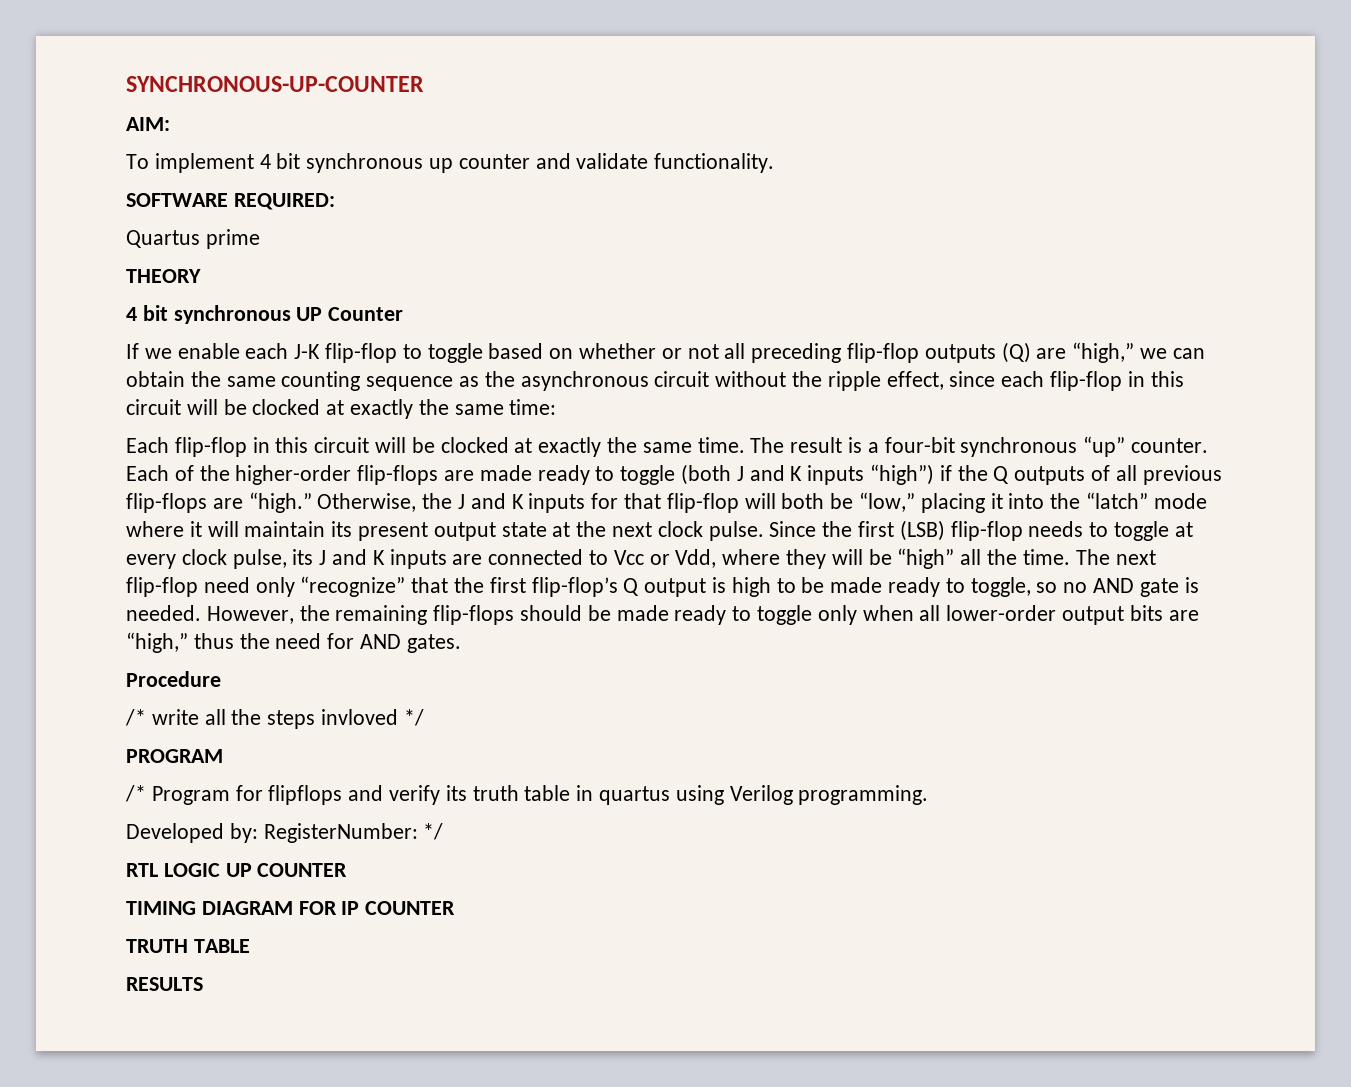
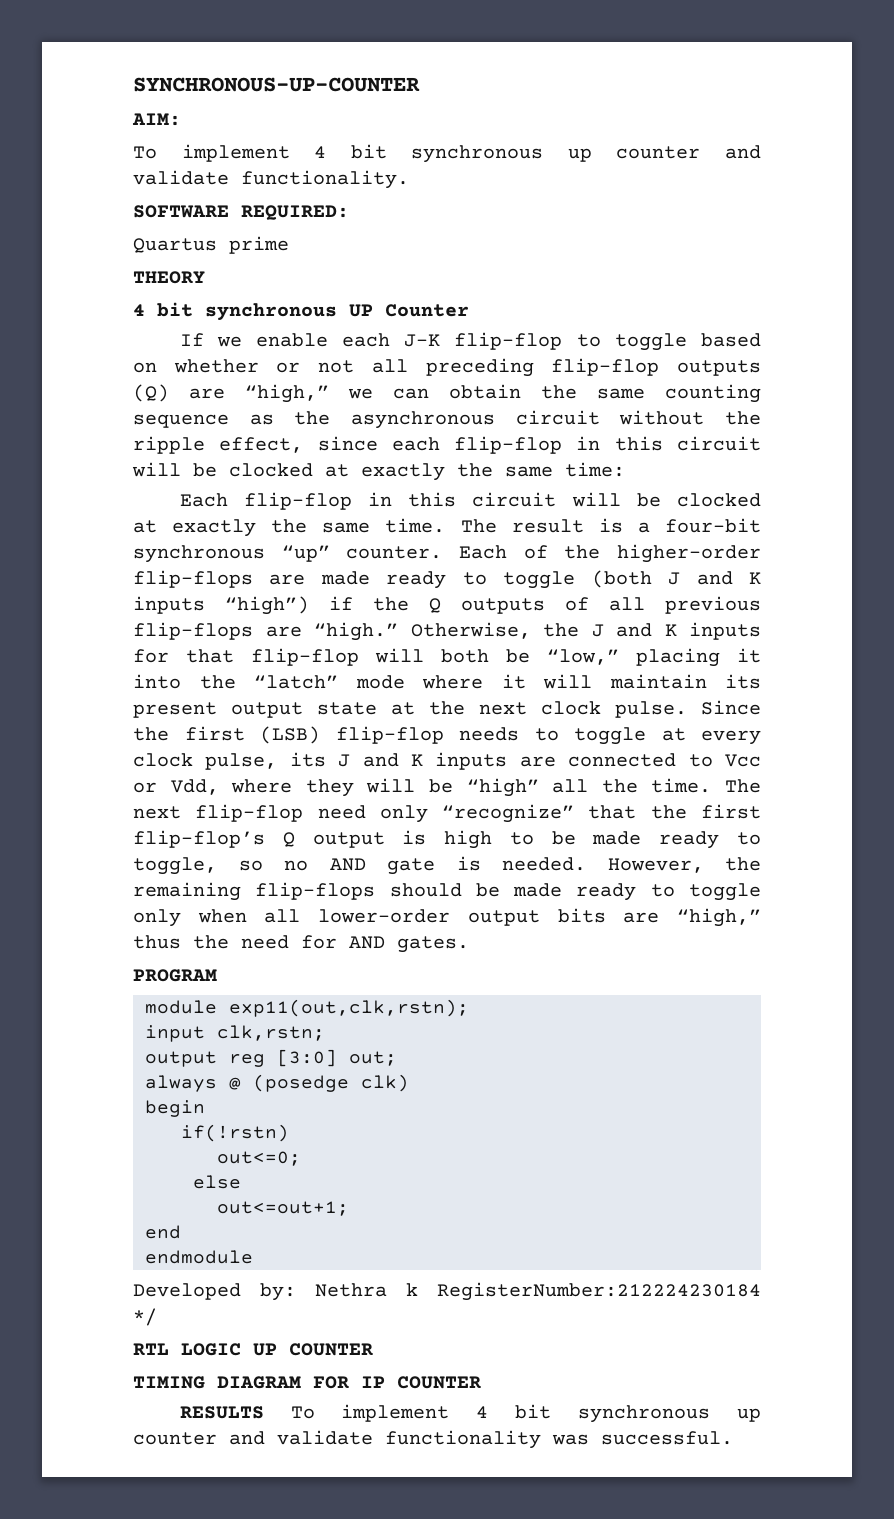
[126,671,221,687] [125,709,424,729] [126,749,223,763] [125,785,929,805] Procedure // /* write all the steps invloved */ // PROGRAM // /* Program for flipflops and verify its truth table in quartus using Verilog programming. -> [133,969,217,982] [145,999,469,1017] [145,1025,325,1042] [145,1049,397,1067] [145,1074,409,1092] [145,1100,205,1117] [181,1124,289,1142] [217,1151,301,1166] [193,1175,241,1189] [217,1201,349,1216] [145,1225,181,1239] [145,1250,253,1264] PROGRAM // module exp11(out,clk,rstn); // input clk,rstn; // output reg [3:0] out; // always @ (posedge clk) // begin // if(!rstn) // out<=0; // else // out<=out+1; // end // endmodule
[263,823,418,843] RegisterNumber: -> [315,1282,761,1301] Nethra k RegisterNumber:212224230184
[126,939,250,953] // TRUTH TABLE -> (481, 1382) none
(203, 984) none -> [290,1404,761,1423] [133,1430,733,1449] To implement 4 bit synchronous up counter and validate functionality was successful.

